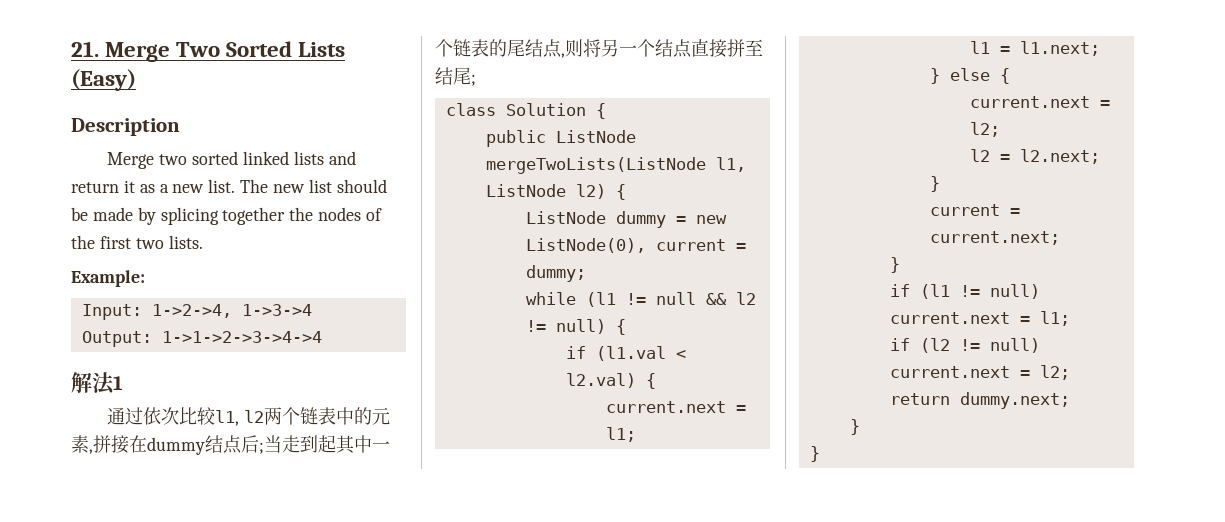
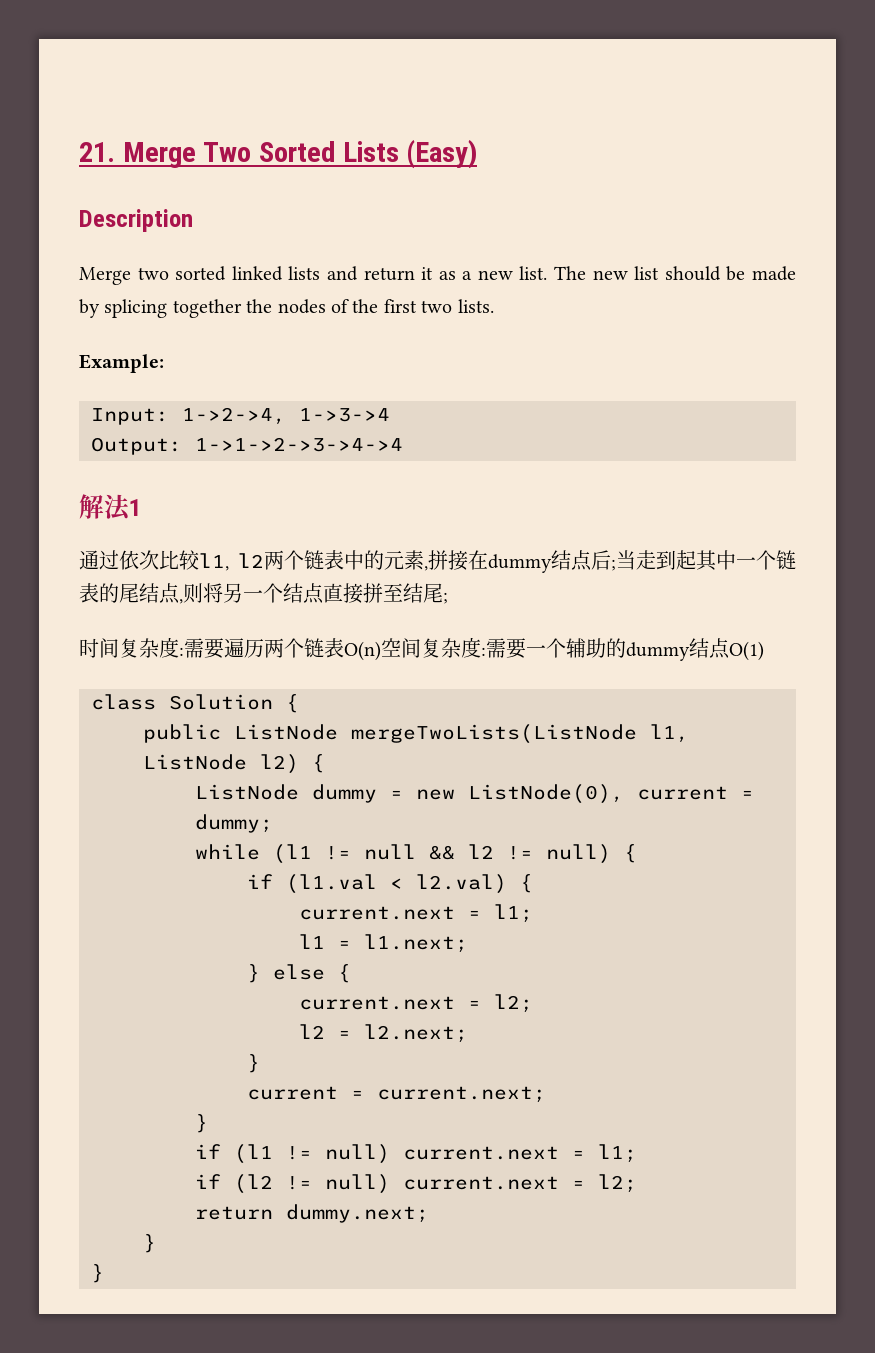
(476, 80) none -> [79,637,764,661] // 时间复杂度:需要遍历两个链表O(n)空间复杂度:需要一个辅助的dummy结点O(1)

